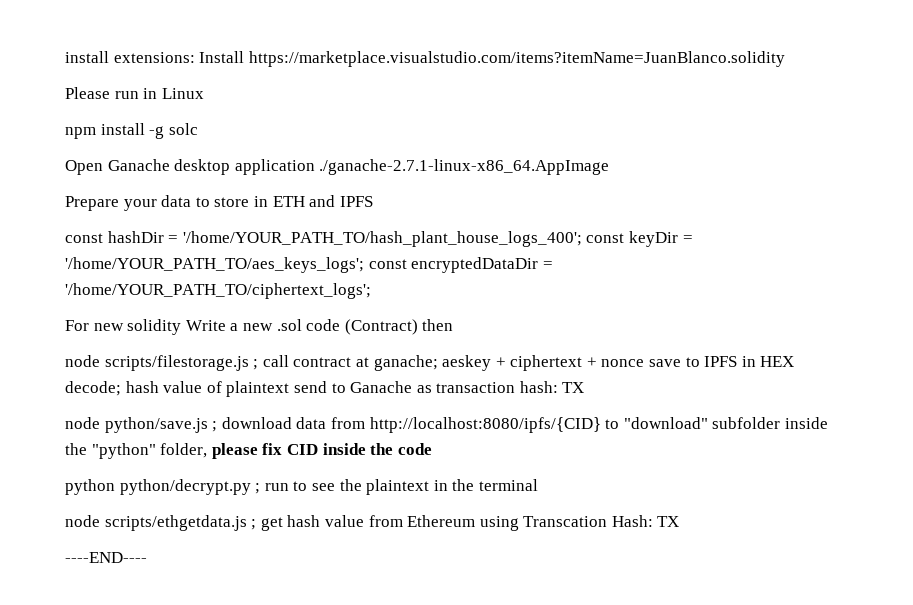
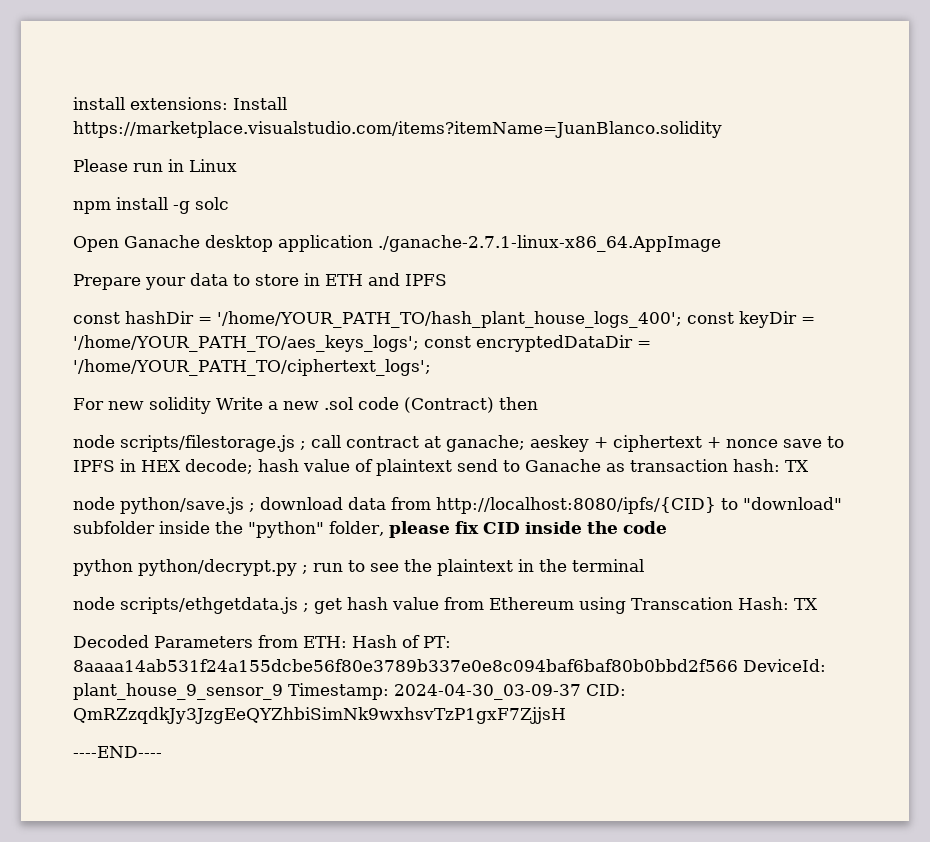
(680, 521) none -> [73,635,451,648] [73,659,826,672] [73,683,626,700] [73,707,566,724] // Decoded Parameters from ETH: Hash of PT: 8aaaa14ab531f24a155dcbe56f80e3789b337e0e8c094baf6baf80b0bbd2f566 DeviceId: plant_house_9_sensor_9 Timestamp: 2024-04-30_03-09-37 CID: QmRZzqdkJy3JzgEeQYZhbiSimNk9wxhsvTzP1gxF7ZjjsH

